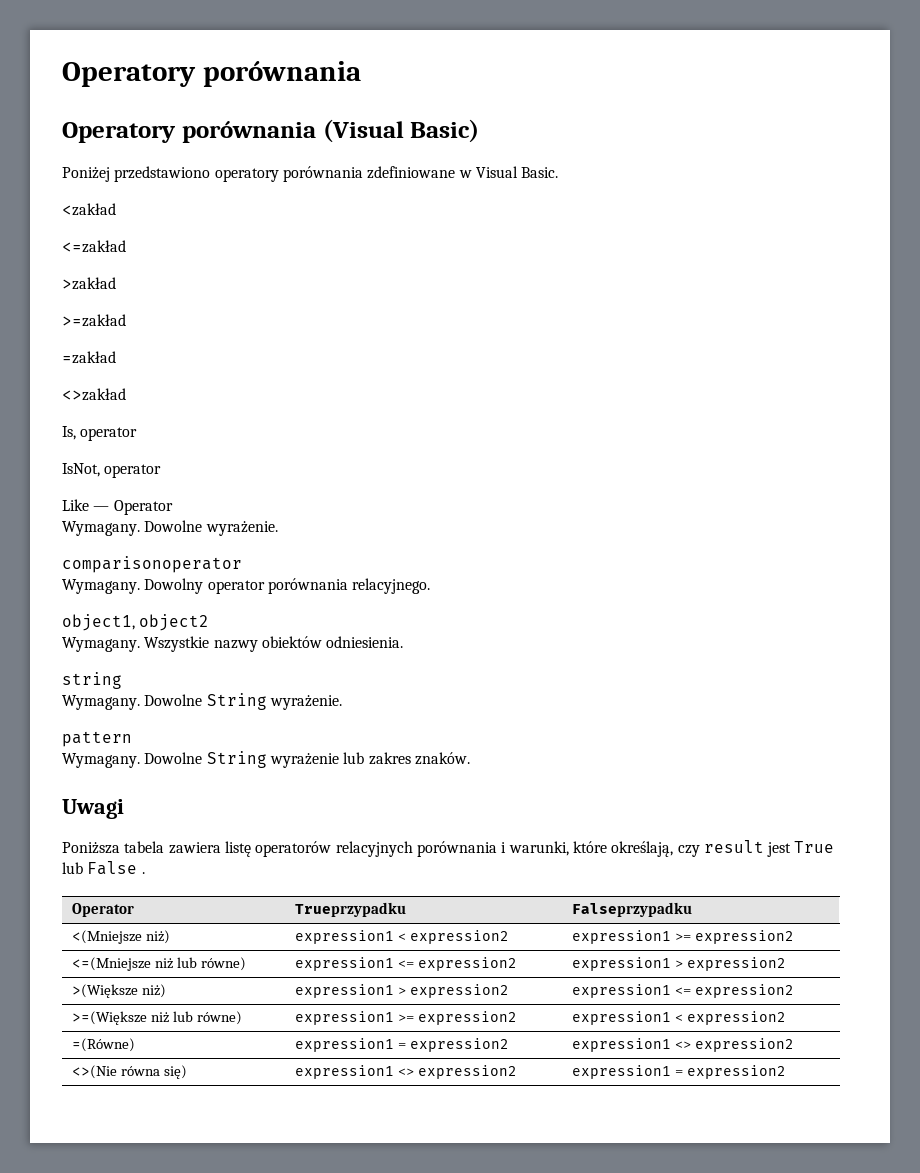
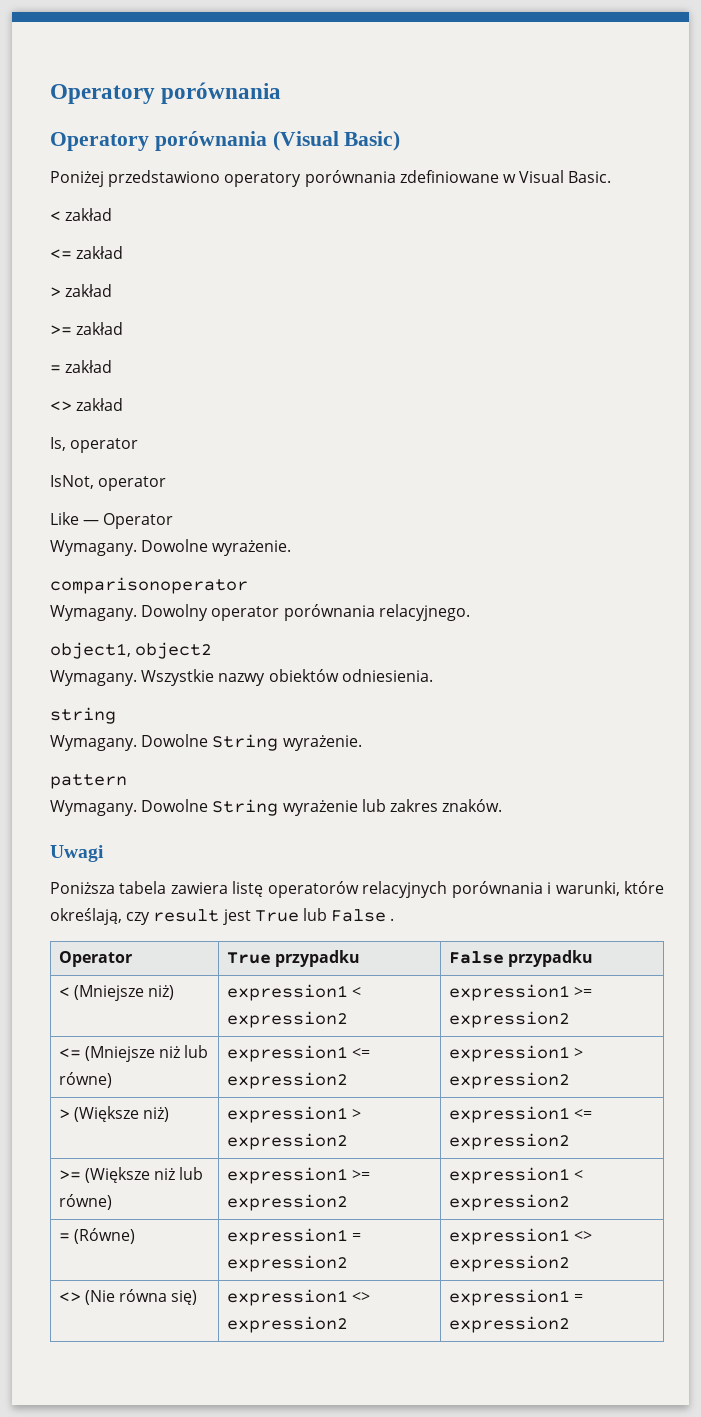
[62,203,116,216] [62,240,126,253] [62,277,116,290] [62,314,126,327] [62,351,116,364] [62,388,126,401] <zakład // <=zakład // >zakład // >=zakład // =zakład // <>zakład -> [50,208,113,221] [50,246,124,259] [50,284,113,297] [50,322,124,335] [50,360,113,373] [50,398,124,411] < zakład // <= zakład // > zakład // >= zakład // = zakład // <> zakład
[295,902,407,917] [572,902,693,917] [72,930,143,944] Trueprzypadku | Falseprzypadku // <(Mniejsze -> [226,950,360,967] [448,950,593,967] [58,985,144,1001] True przypadku | False przypadku // < (Mniejsze
[72,957,152,971] <=(Mniejsze -> [58,1046,155,1062] <= (Mniejsze
[72,984,139,998] >(Większe -> [58,1106,139,1122] > (Większe
[72,1011,148,1025] >=(Większe -> [58,1167,150,1183] >= (Większe
[72,1038,136,1052] =(Równe) -> [58,1228,135,1244] = (Równe)
[72,1065,118,1079] <>(Nie -> [58,1290,115,1305] <> (Nie

